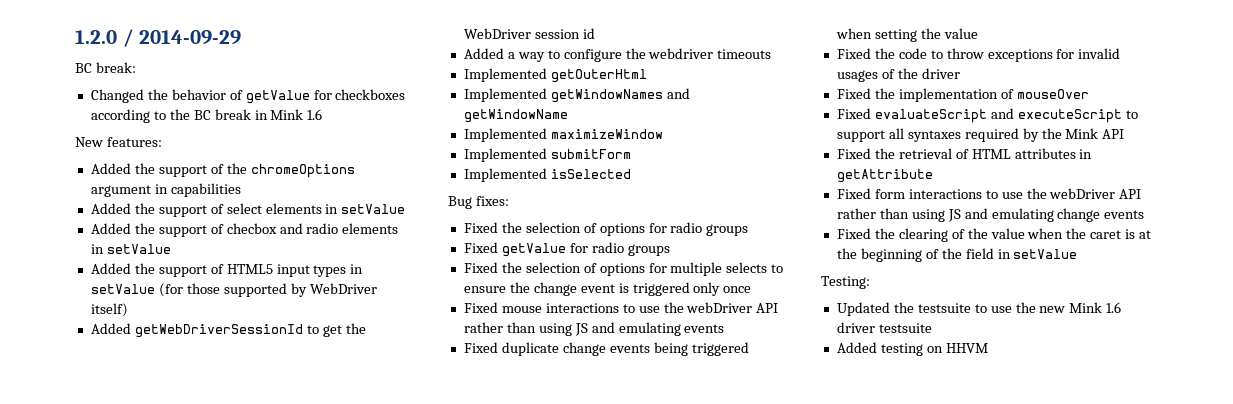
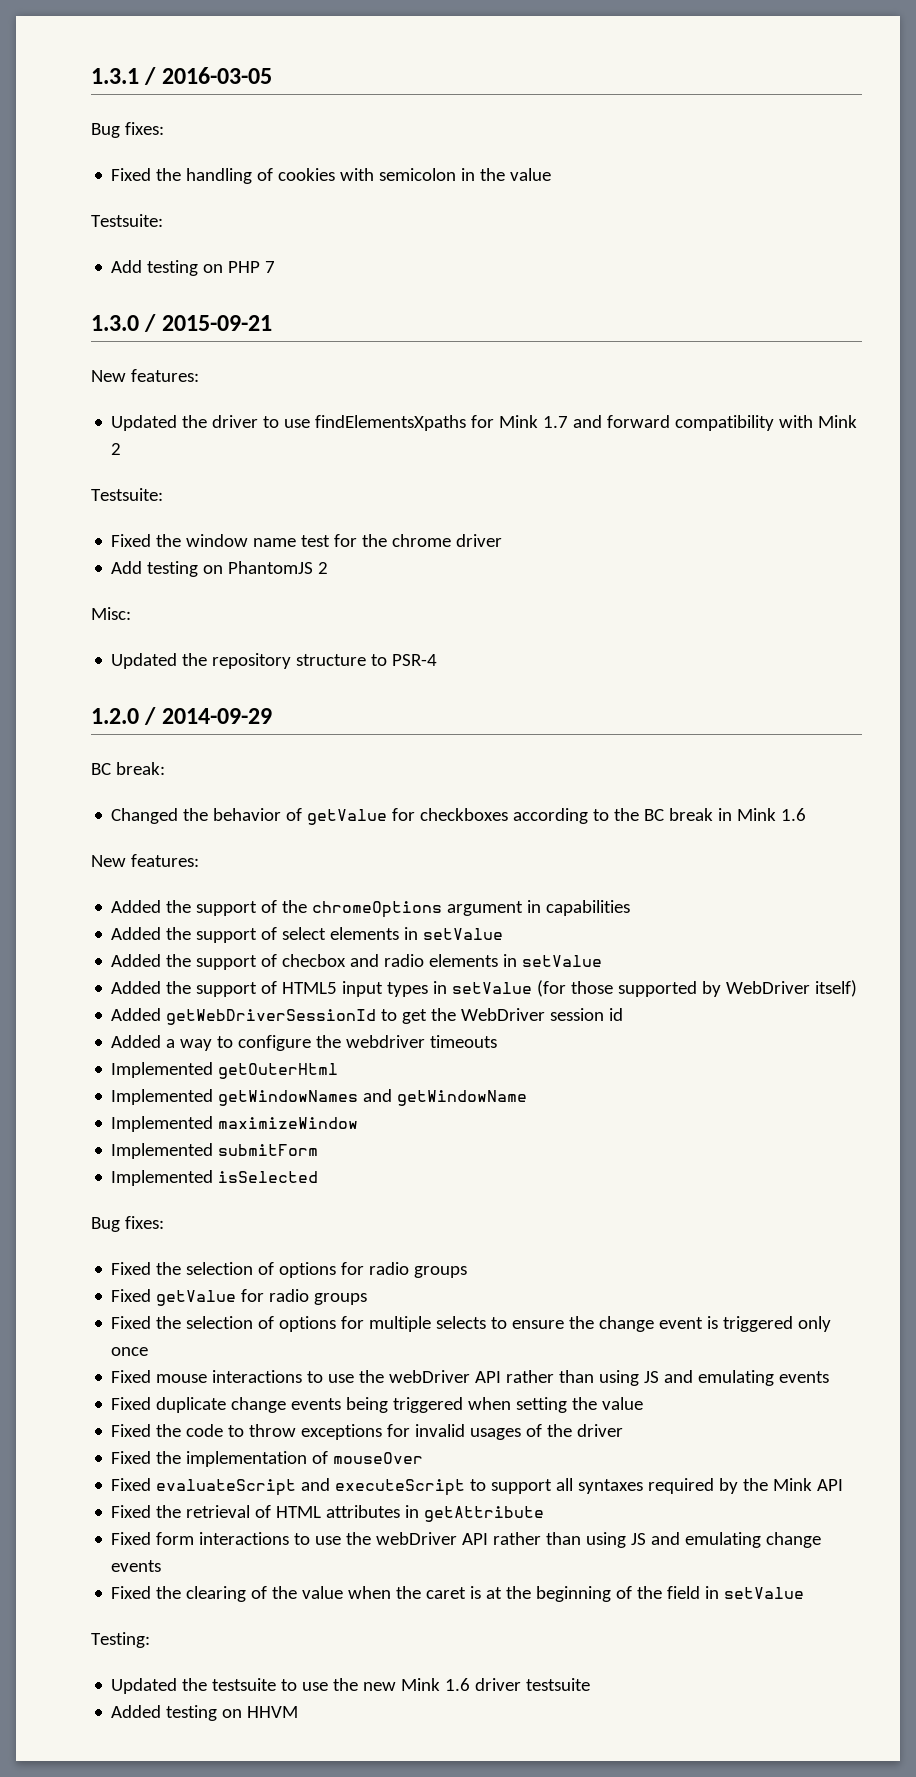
(75, 37) none -> [91,67,272,85] [91,122,164,138] [111,168,552,184] [91,214,163,227] [111,260,276,276] [91,314,272,332] [91,369,199,382] [111,415,858,431] [111,443,122,455] [91,488,163,501] [111,534,503,547] [111,561,329,577] [91,607,131,620] [111,653,438,669] 1.3.1 / 2016-03-05 // Bug fixes: // Fixed the handling of cookies with semicolon in the value // Testsuite: // Add testing on PHP 7 // 1.3.0 / 2015-09-21 // New features: // Updated the driver to use findElementsXpaths for Mink 1.7 and forward compatibility with Mink 2 // Testsuite: // Fixed the window name test for the chrome driver // Add testing on PhantomJS 2 // Misc: // Updated the repository structure to PSR-4 //

